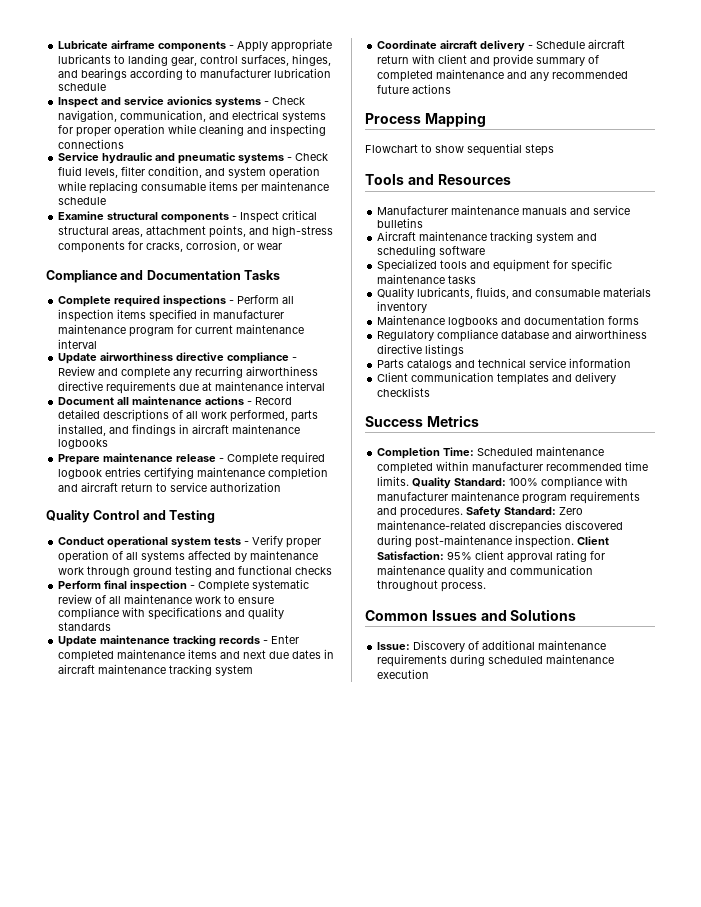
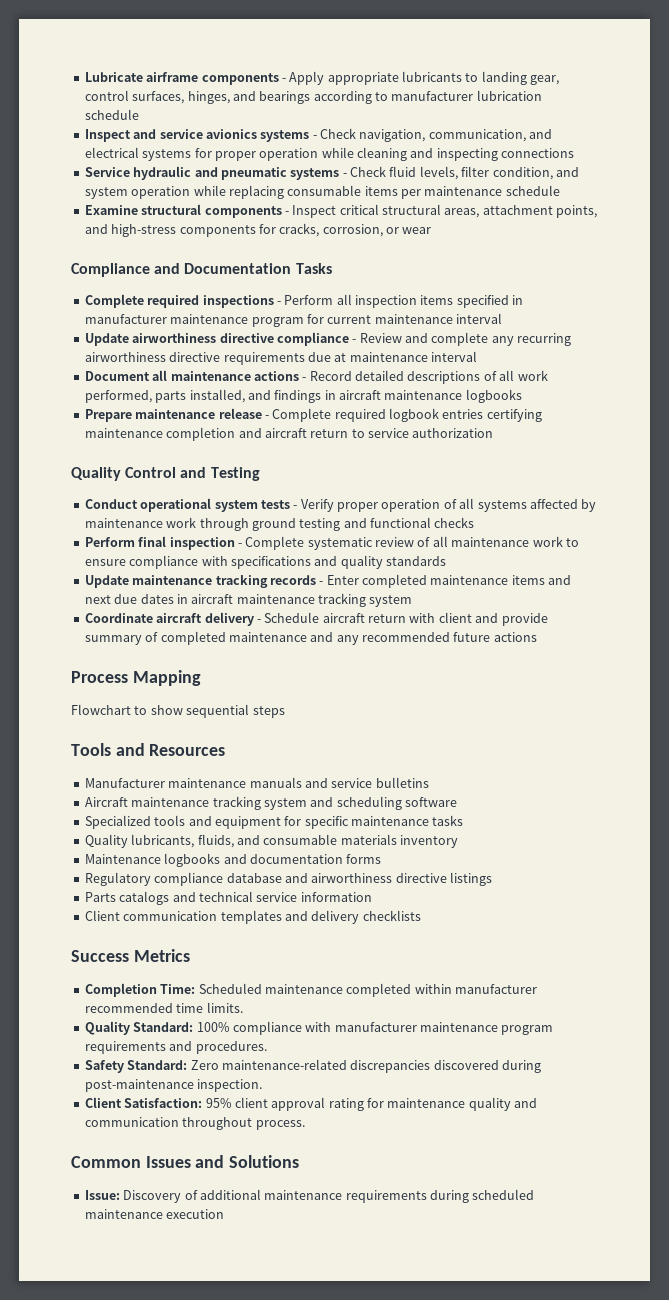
(410, 481) none -> (243, 1007) //
(464, 512) none -> (267, 1047) //
(575, 541) none -> (263, 1085) //

